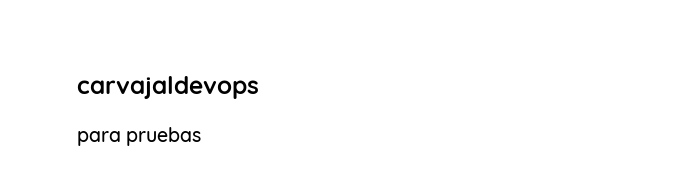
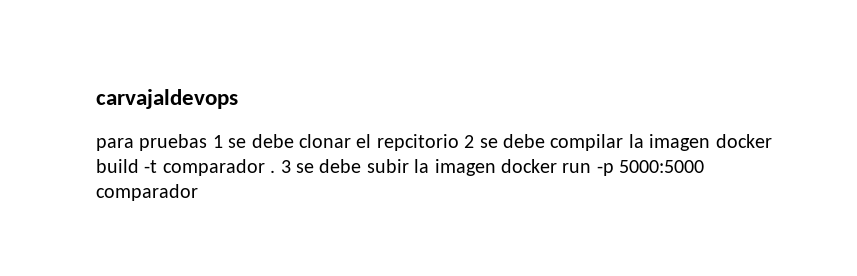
(202, 136) none -> [212,134,772,151] [96,159,705,176] [96,184,198,201] 1 se debe clonar el repcitorio 2 se debe compilar la imagen docker build -t comparador . 3 se debe subir la imagen docker run -p 5000:5000 comparador

